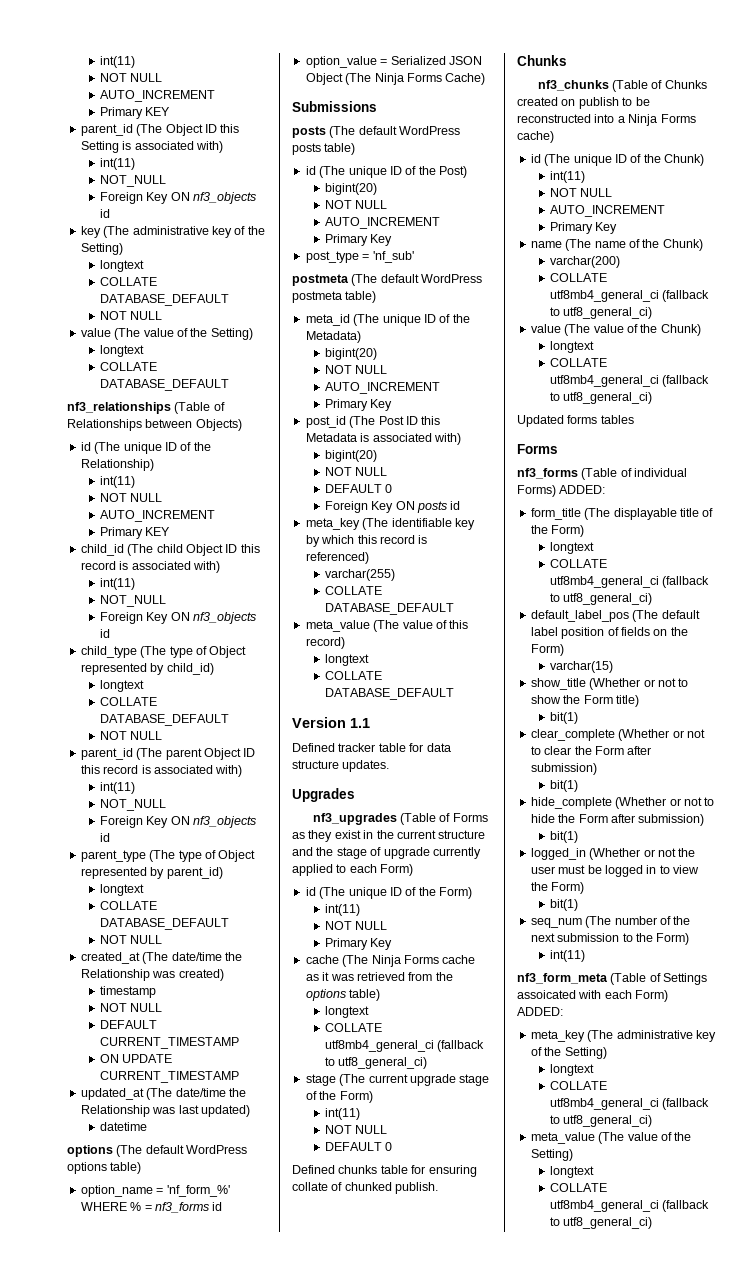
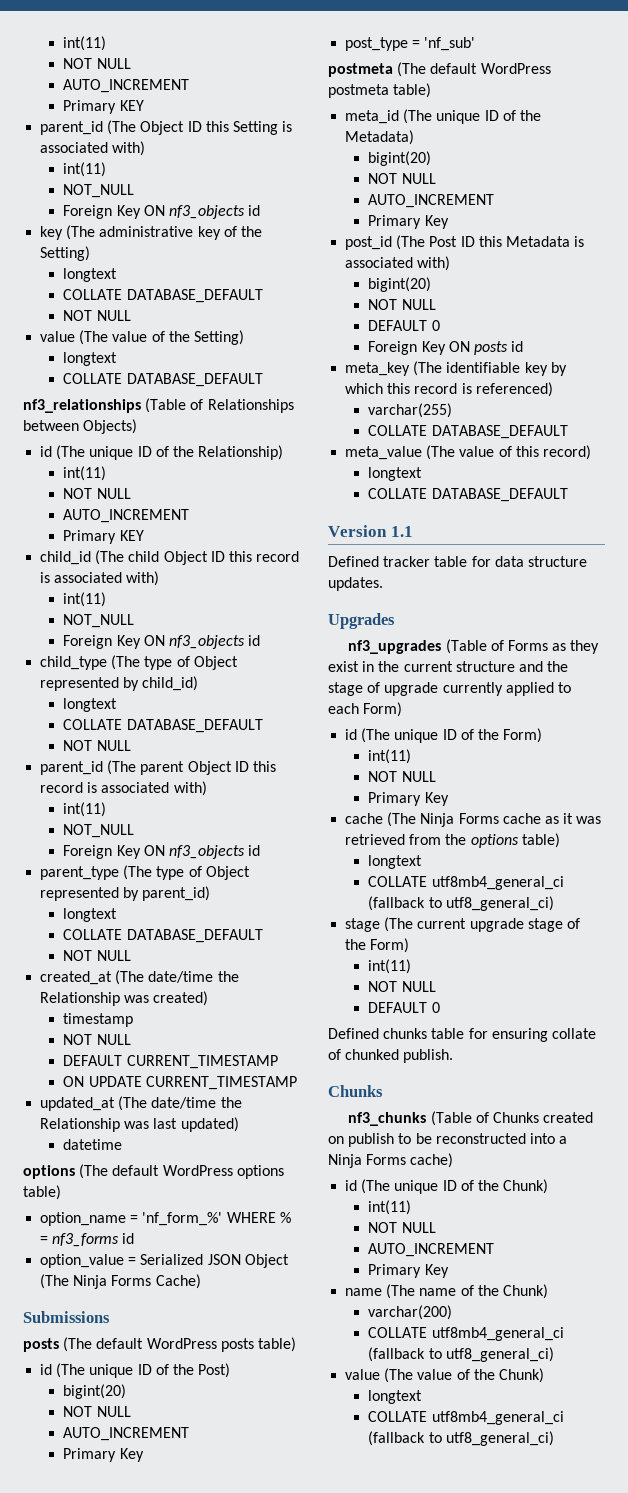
[517,415,634,427] [517,444,558,454] [517,468,688,480] [517,485,606,497] [530,508,714,520] [530,525,585,537] [549,542,594,554] [549,559,607,568] [549,576,710,588] [549,593,653,605] [530,610,700,622] [530,627,688,639] [530,644,564,656] [549,661,613,673] [530,678,689,690] [530,695,639,707] [549,712,578,724] [530,729,705,741] [530,746,652,755] [530,763,597,775] [549,780,578,792] [530,797,715,809] [530,814,705,826] [549,831,578,843] [530,848,696,860] [530,865,699,877] [530,882,585,894] [549,899,578,911] [530,916,691,928] [530,933,690,945] [549,950,585,962] [517,973,708,985] [517,990,669,1002] [517,1007,563,1016] [530,1030,716,1042] [530,1047,607,1059] [549,1064,594,1076] [549,1081,607,1090] [549,1098,710,1110] [549,1115,653,1127] [530,1132,692,1144] [530,1149,573,1161] [549,1166,594,1178] [549,1183,607,1192] [549,1200,710,1212] [549,1217,653,1229] // Updated forms tables // Forms // nf3_forms (Table of individual Forms) ADDED: // form_title (The displayable title of the Form) // longtext // COLLATE utf8mb4_general_ci (fallback to utf8_general_ci) // default_label_pos (The default label position of fields on the Form) // varchar(15) // show_title (Whether or not to show the Form title) // bit(1) // clear_complete (Whether or not to clear the Form after submission) // bit(1) // hide_complete (Whether or not to hide the Form after submission) // bit(1) // logged_in (Whether or not the user must be logged in to view the Form) // bit(1) // seq_num (The number of the next submission to the Form) // int(11) // nf3_form_meta (Table of Settings assoicated with each Form) ADDED: // meta_key (The administrative key of the Setting) // longtext // COLLATE utf8mb4_general_ci (fallback to utf8_general_ci) // meta_value (The value of the Setting) // longtext // COLLATE utf8mb4_general_ci (fallback to utf8_general_ci) -> (554, 1438) none

